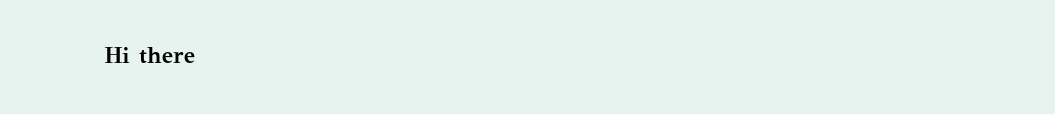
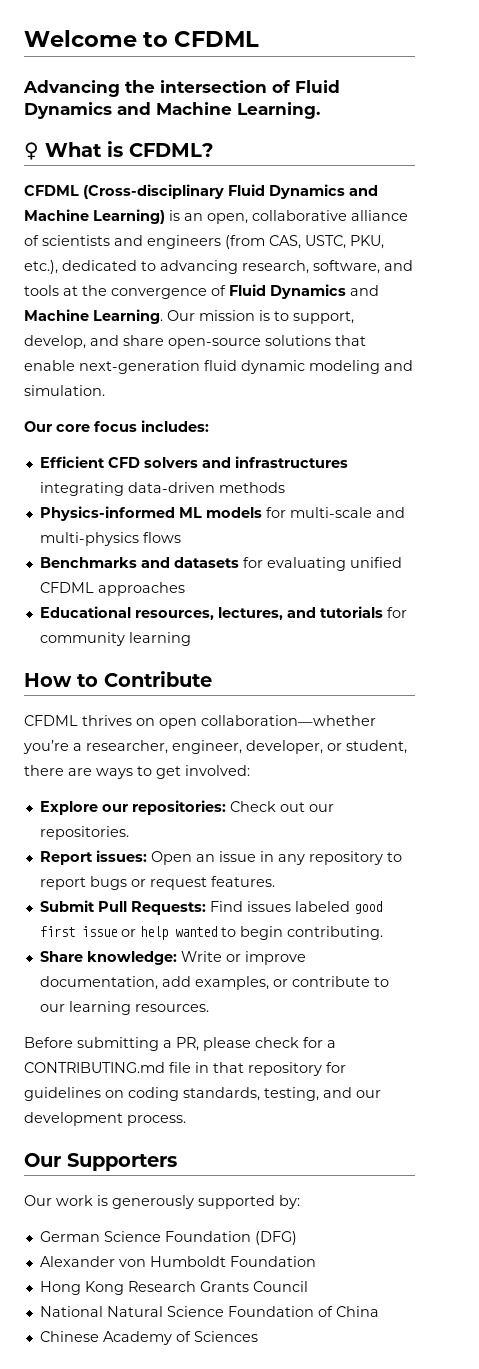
[104,47,195,64] Hi there -> [24,30,260,47] [23,80,340,97] [24,102,320,119] [24,141,213,160] [24,184,378,199] [24,209,408,224] [24,235,384,249] [24,260,413,274] [24,284,379,299] [24,309,354,324] [24,335,366,349] [24,360,413,374] [24,385,105,396] [24,420,209,432] [39,456,348,468] [39,482,285,496] [39,506,405,521] [39,532,181,546] [39,557,402,571] [39,582,185,596] [39,606,407,620] [39,632,191,646] [24,671,212,687] [24,715,376,729] [23,740,407,754] [24,765,250,779] [39,800,334,815] [39,826,129,840] [39,850,402,865] [39,876,275,890] [39,900,382,915] [39,926,383,940] [39,951,306,965] [39,976,389,990] [39,1001,209,1015] [24,1037,336,1051] [24,1062,346,1076] [24,1087,381,1101] [24,1112,186,1126] [24,1153,177,1171] [24,1195,300,1209] [39,1231,297,1245] [39,1256,316,1267] [39,1281,308,1295] [39,1306,379,1317] [39,1331,258,1345] Welcome to CFDML // Advancing the intersection of Fluid Dynamics and Machine Learning. // ♀ What is CFDML? // CFDML (Cross-disciplinary Fluid Dynamics and Machine Learning) is an open, collaborative alliance of scientists and engineers (from CAS, USTC, PKU, etc.), dedicated to advancing research, software, and tools at the convergence of Fluid Dynamics and Machine Learning. Our mission is to support, develop, and share open-source solutions that enable next-generation fluid dynamic modeling and simulation. // Our core focus includes: // Efficient CFD solvers and infrastructures integrating data-driven methods // Physics-informed ML models for multi-scale and multi-physics flows // Benchmarks and datasets for evaluating unified CFDML approaches // Educational resources, lectures, and tutorials for community learning // How to Contribute // CFDML thrives on open collaboration—whether you’re a researcher, engineer, developer, or student, there are ways to get involved: // Explore our repositories: Check out our repositories. // Report issues: Open an issue in any repository to report bugs or request features. // Submit Pull Requests: Find issues labeled good first issue or help wanted to begin contributing. // Share knowledge: Write or improve documentation, add examples, or contribute to our learning resources. // Before submitting a PR, please check for a CONTRIBUTING.md file in that repository for guidelines on coding standards, testing, and our development process. // Our Supporters // Our work is generously supported by: // German Science Foundation (DFG) // Alexander von Humboldt Foundation // Hong Kong Research Grants Council // National Natural Science Foundation of China // Chinese Academy of Sciences

